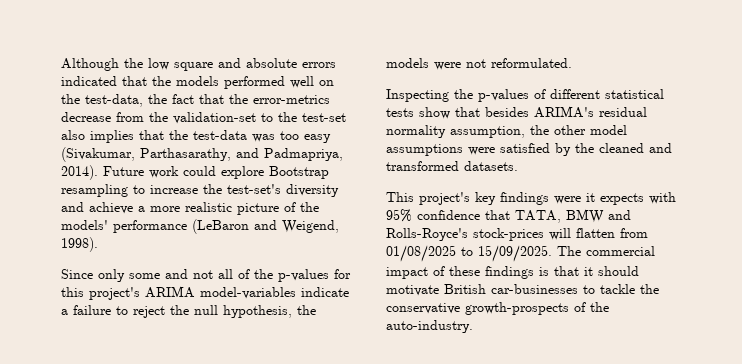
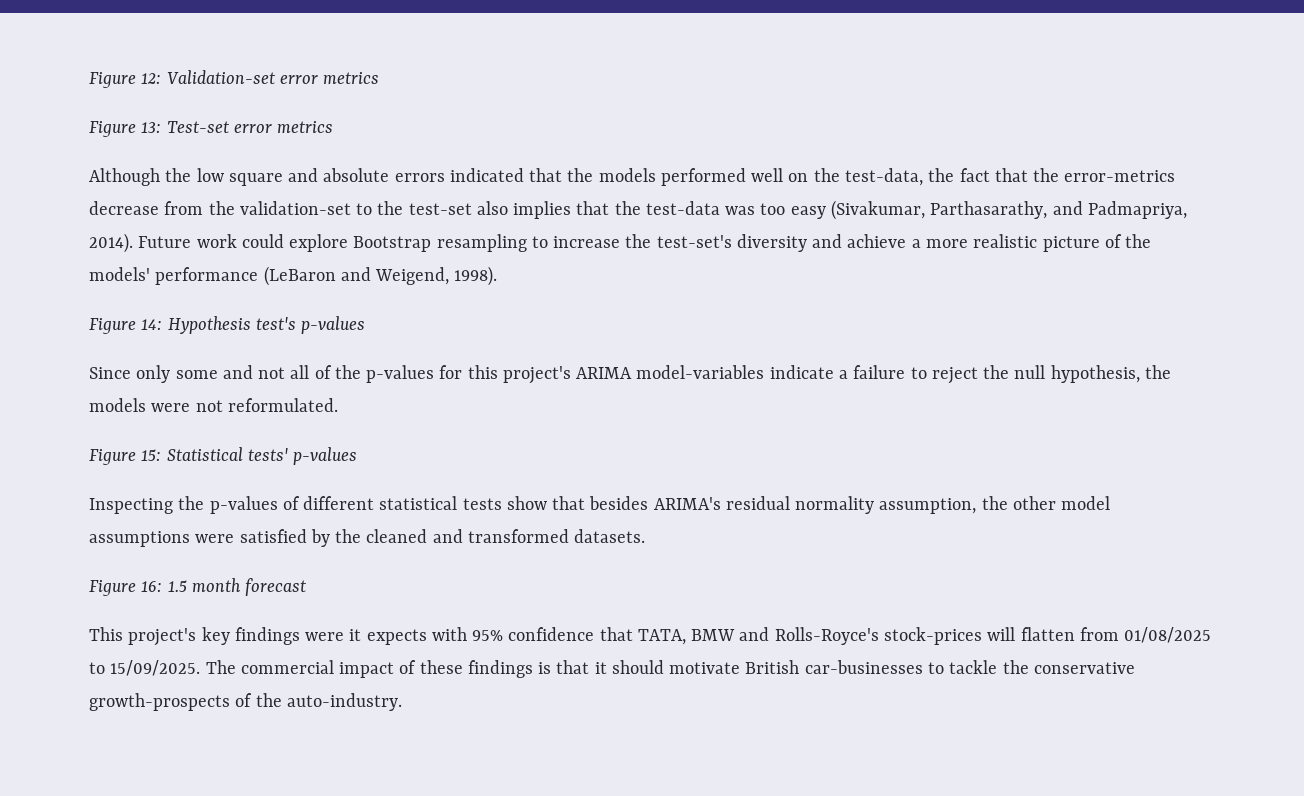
(61, 64) none -> [89,70,380,88] [89,121,334,137] Figure 12: Validation-set error metrics // Figure 13: Test-set error metrics //
(98, 244) none -> [89,316,366,334] // Figure 14: Hypothesis test's p-values
(572, 63) none -> [89,447,358,465] // Figure 15: Statistical tests' p-values
(518, 166) none -> [89,578,307,596] // Figure 16: 1.5 month forecast

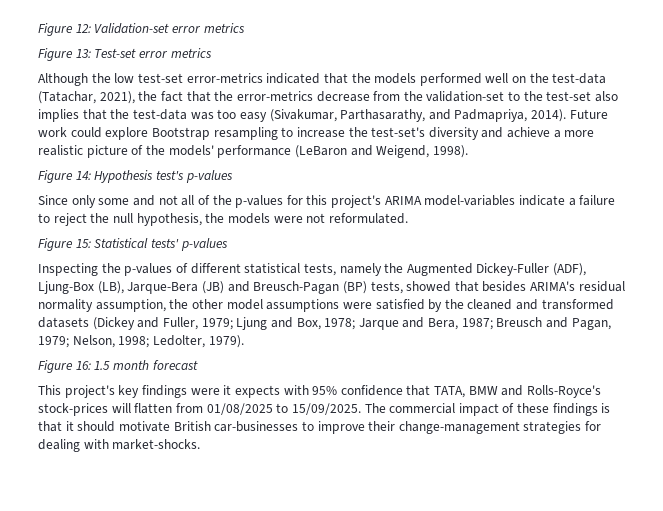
[228,168,445,186] square and absolute errors -> [137,73,263,83] test-set error-metrics
[844,168,923,186] test-data, -> [552,73,607,84] [38,91,135,104] test-data (Tatachar, 2021),
[462,496,547,510] tests show -> [303,263,587,276] [38,281,452,294] tests, namely the Augmented Dickey-Fuller (ADF), Ljung-Box (LB), Jarque-Bera (JB) and Breusch-Pagan (BP) tests, showed
[574,529,646,543] datasets. -> [38,317,611,330] [38,335,244,348] datasets (Dickey and Fuller, 1979; Ljung and Box, 1978; Jarque and Bera, 1987; Breusch and Pagan, 1979; Nelson, 1998; Ledolter, 1979).
[949,660,1135,674] [89,693,402,711] tackle the conservative growth-prospects of the auto-industry. -> [317,421,602,434] [38,439,201,452] improve their change-management strategies for dealing with market-shocks.

